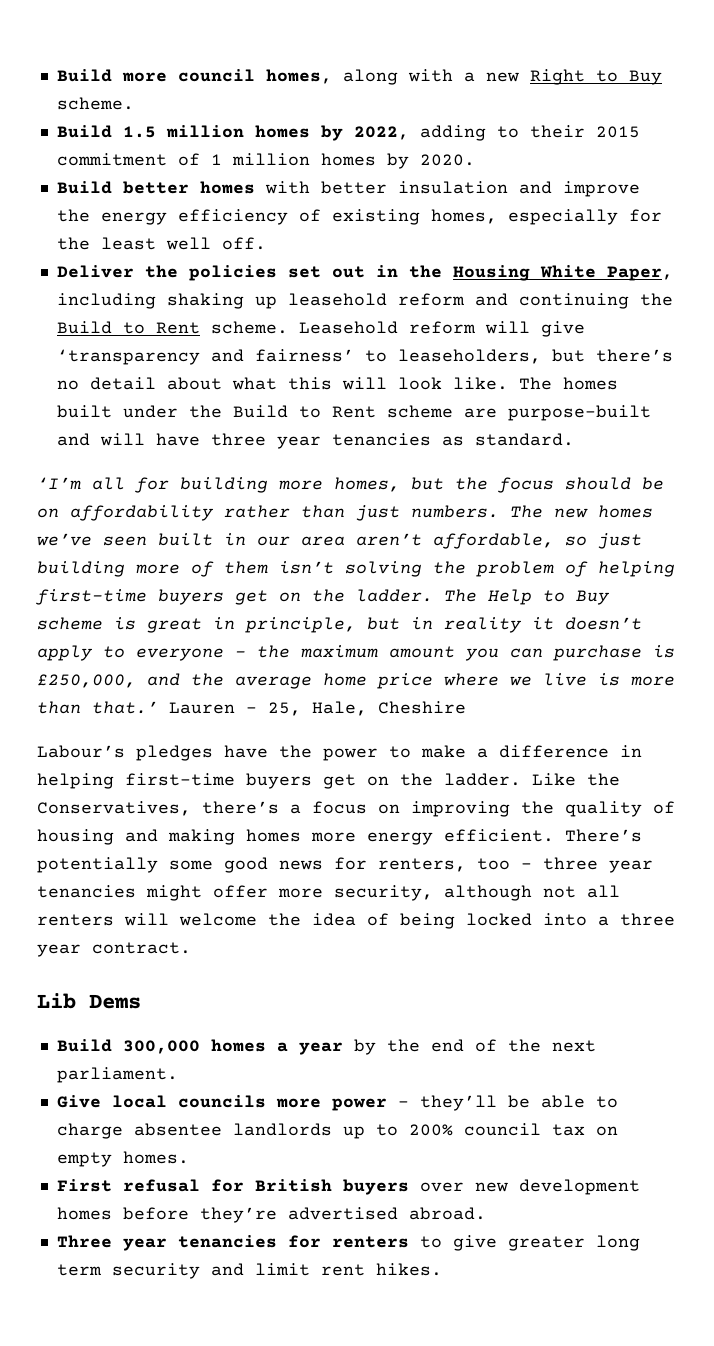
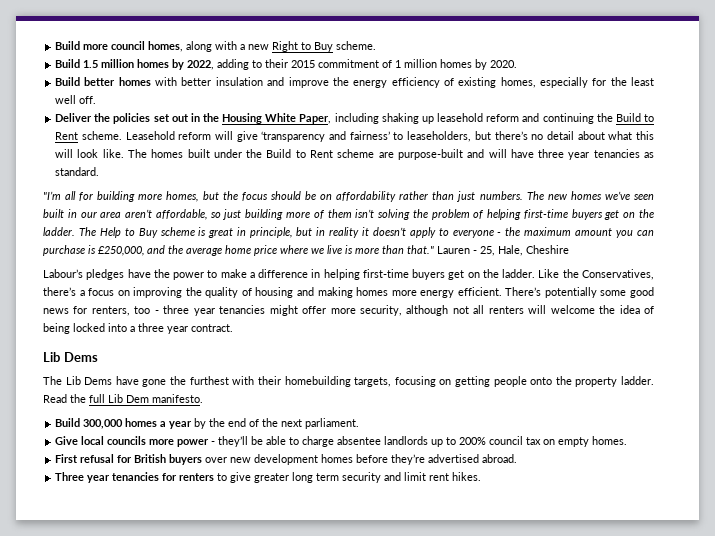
[37,477,81,490] ‘I’m -> [43,191,61,200] "I’m
[92,701,158,714] that.’ -> [407,245,434,254] that."
(141, 1001) none -> [43,376,654,387] [43,394,203,403] // The Lib Dems have gone the furthest with their homebuilding targets, focusing on getting people onto the property ladder. Read the full Lib Dem manifesto.

